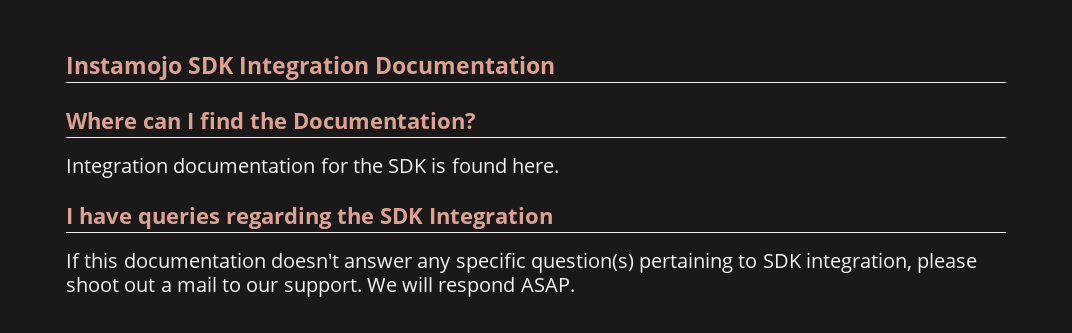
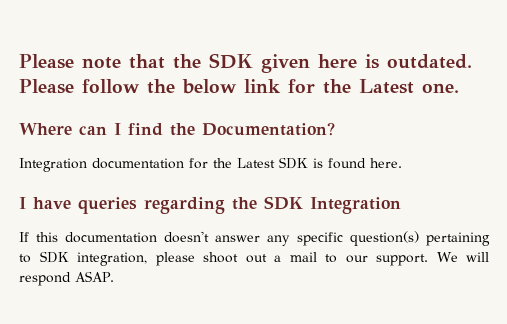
[66,56,556,80] Instamojo SDK Integration Documentation -> [19,53,472,73] [19,79,459,94] Please note that the SDK given here is outdated. Please follow the below link for the Latest one.
(383, 165) none -> [237,158,275,168] Latest

